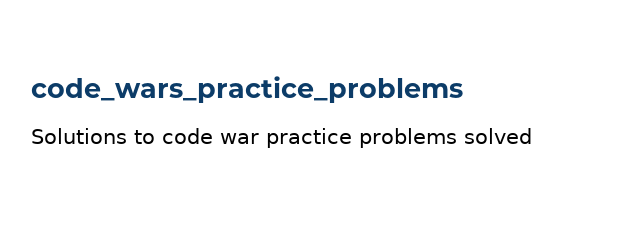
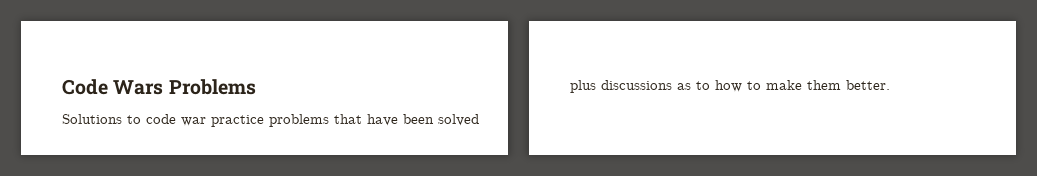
[31,76,463,103] code_wars_practice_problems -> [62,79,256,95] Code Wars Problems
[464,128,532,144] solved -> [334,114,479,126] [570,80,890,93] that have been solved plus discussions as to how to make them better.

